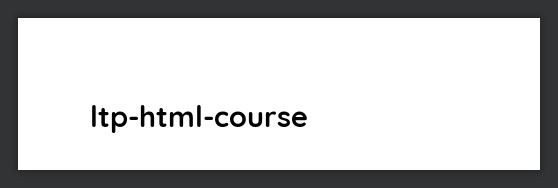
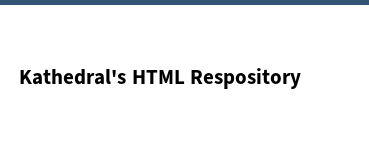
[90,105,308,133] ltp-html-course -> [19,68,302,89] Kathedral's HTML Respository

